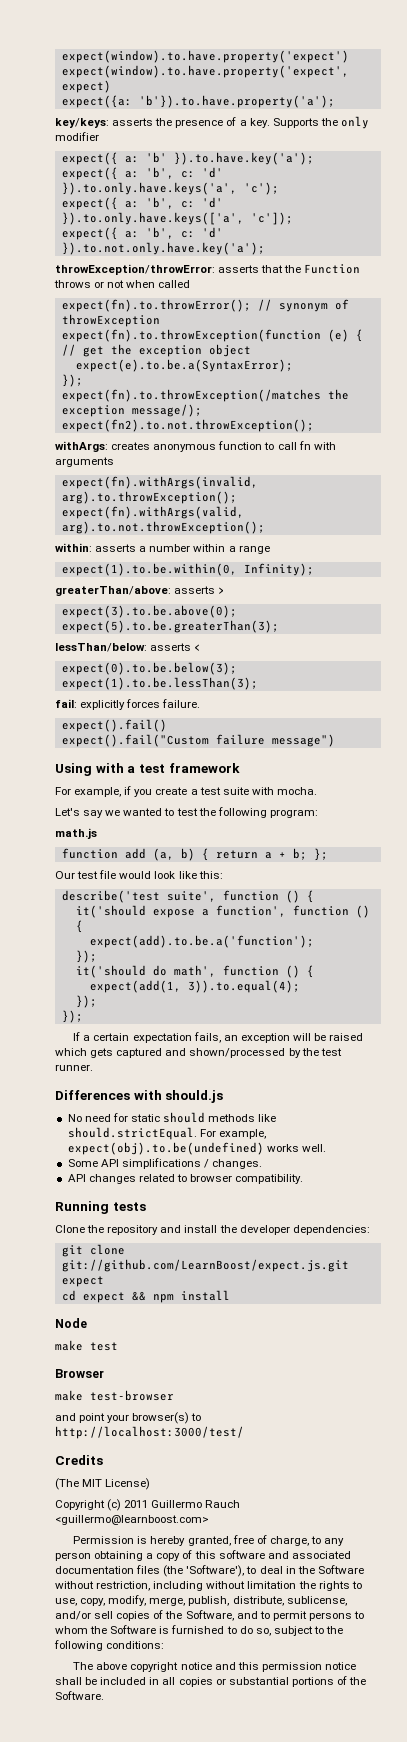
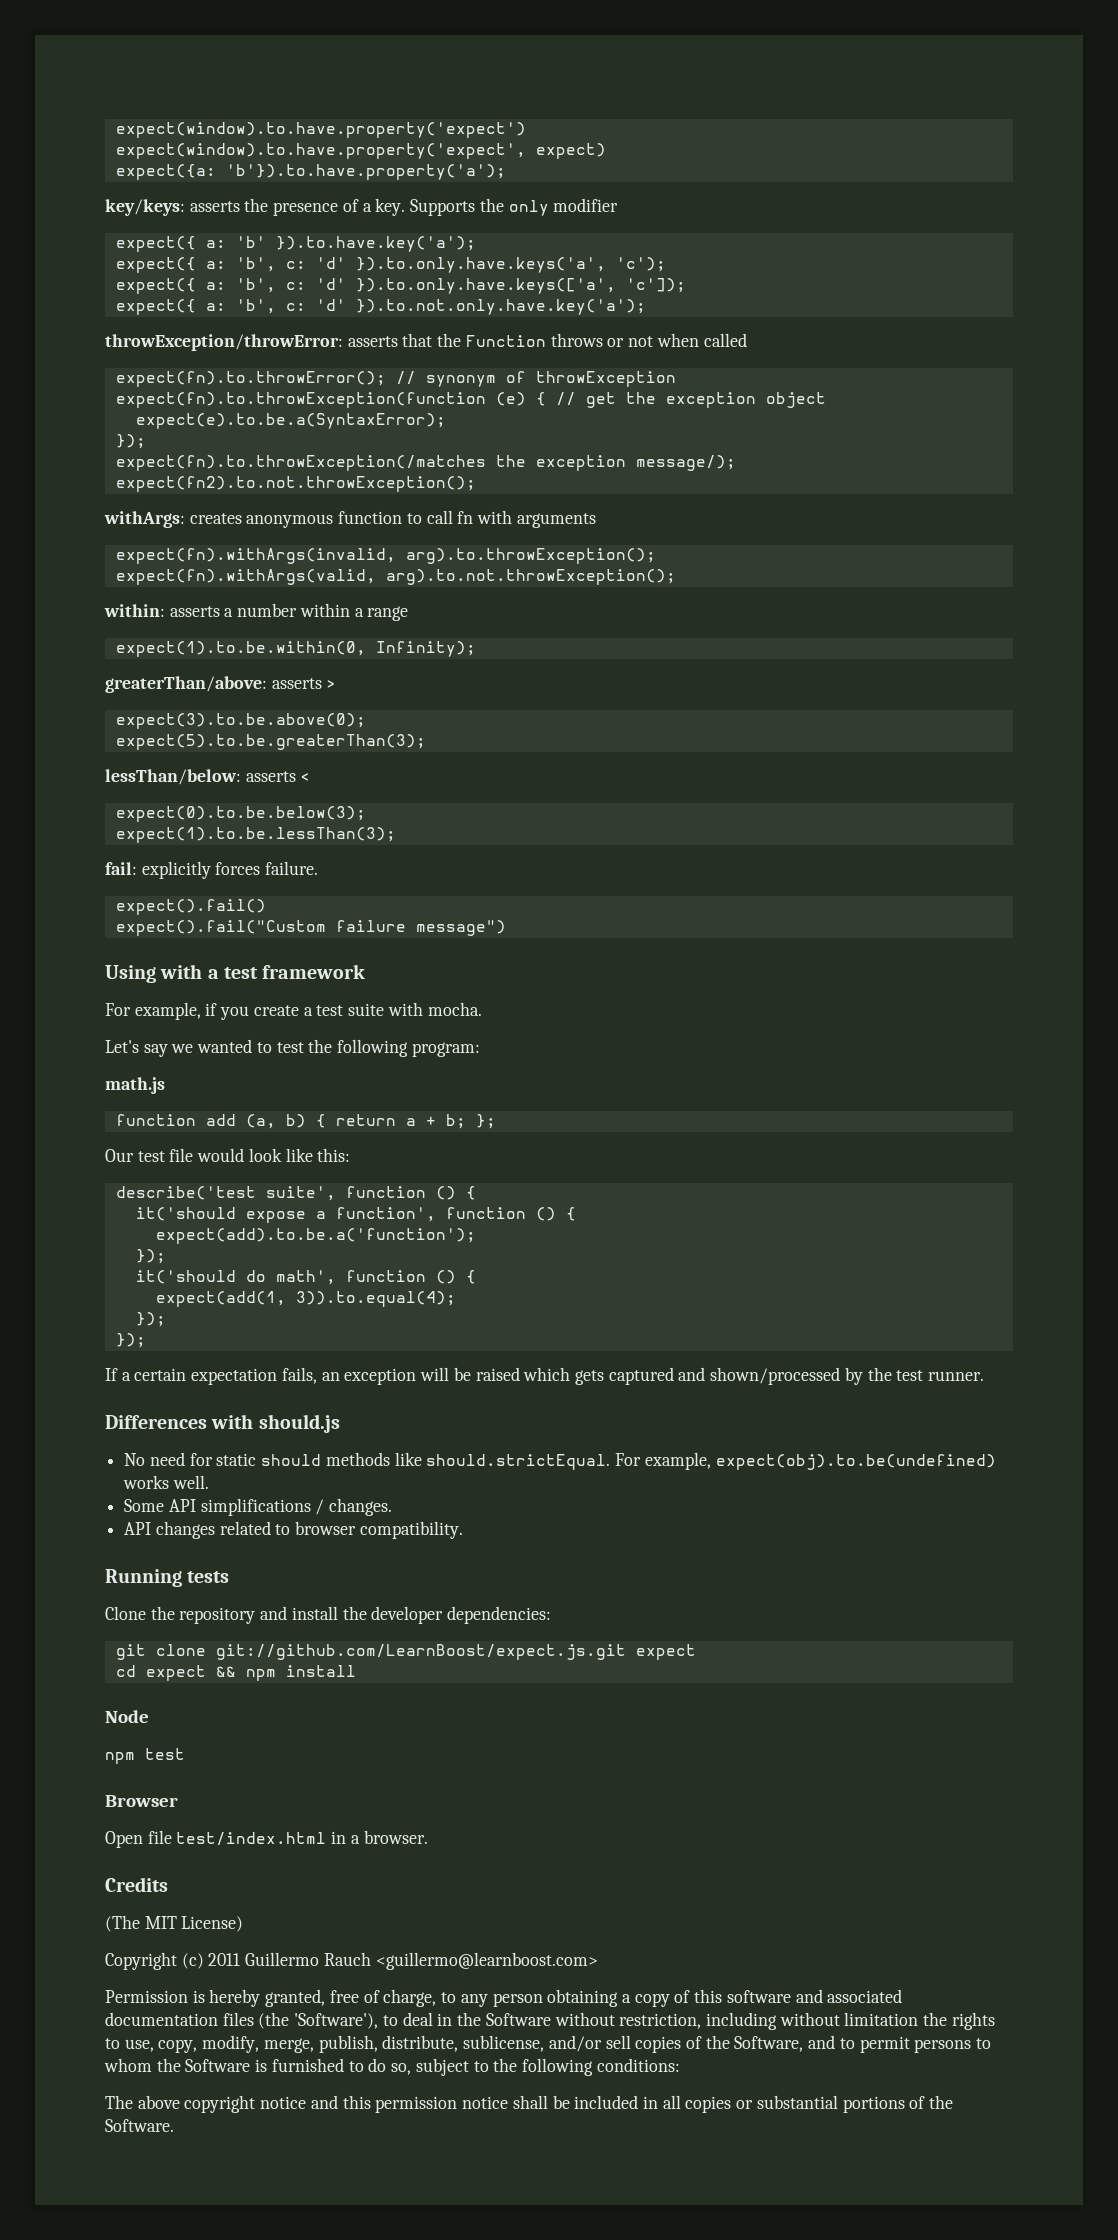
[55,1340,83,1351] make -> [105,1752,135,1764] npm
[55,1390,174,1401] [55,1412,202,1424] [55,1426,244,1439] make test-browser // and point your browser(s) to http://localhost:3000/test/ -> [105,1830,428,1848] Open file test/index.html in a browser.

